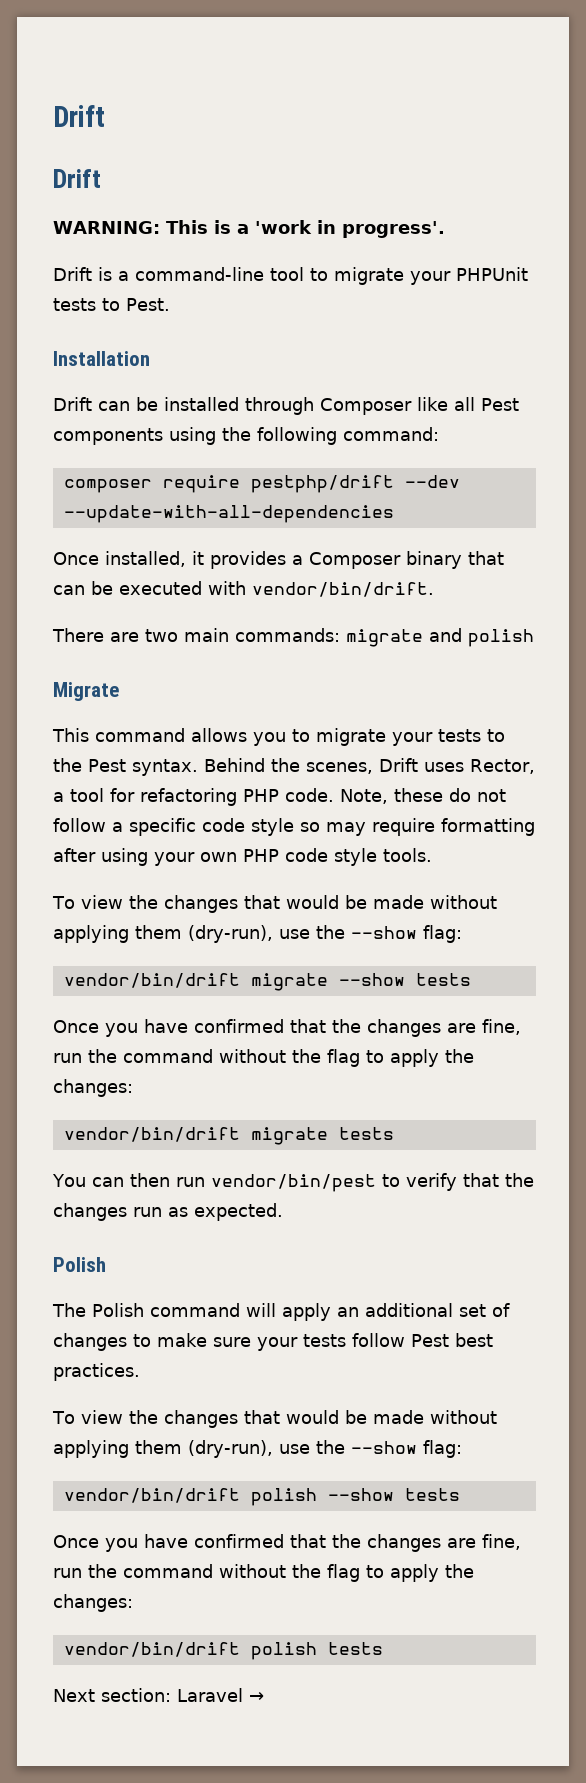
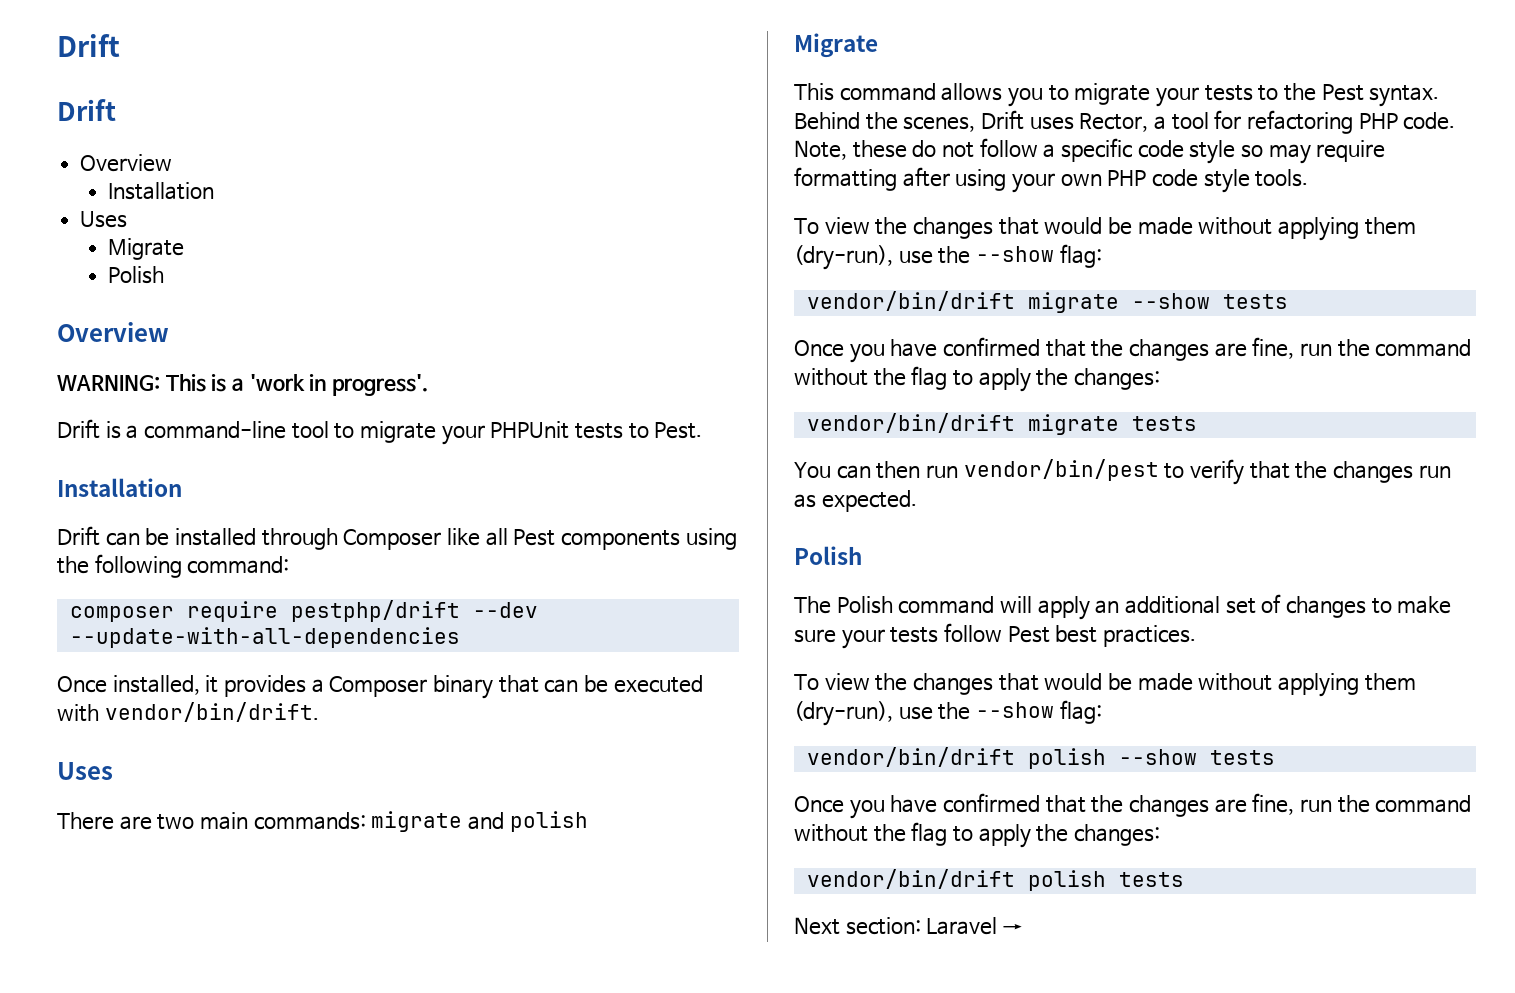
(101, 178) none -> [80,154,173,172] [108,182,215,200] [80,211,128,228] [108,238,185,260] [108,266,165,284] [57,322,169,342] // Overview // Installation // Uses // Migrate // Polish // Overview
(434, 589) none -> [57,762,113,780] // Uses

